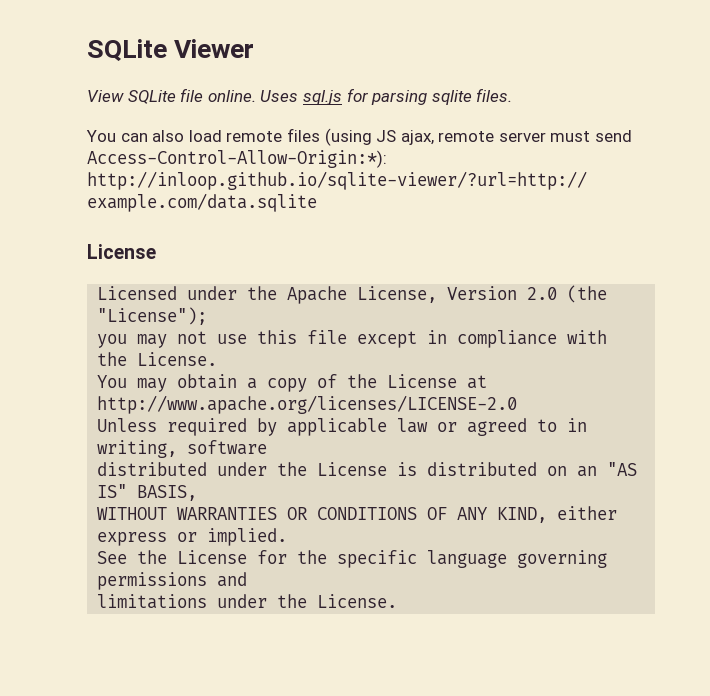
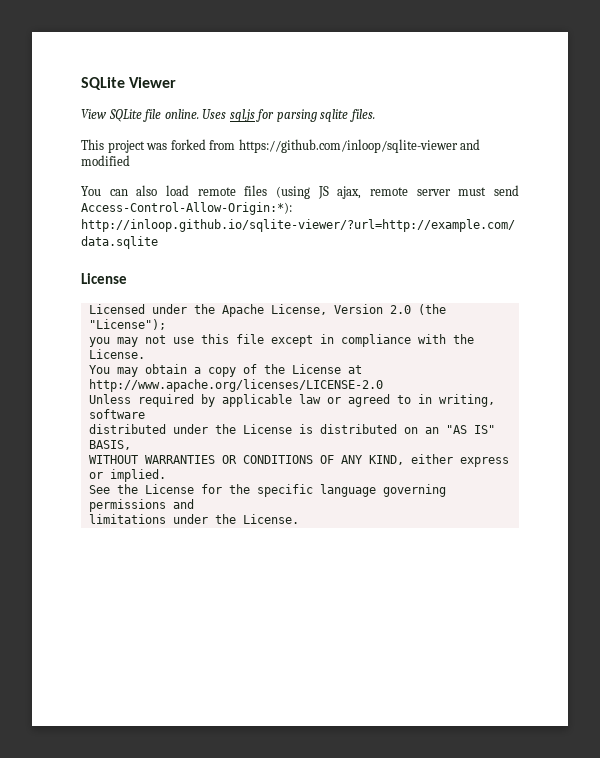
(513, 95) none -> [81,139,481,153] [81,155,130,166] // This project was forked from https://github.com/inloop/sqlite-viewer and modified

